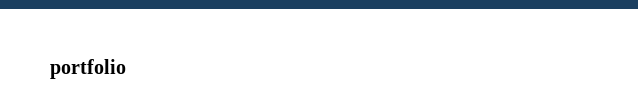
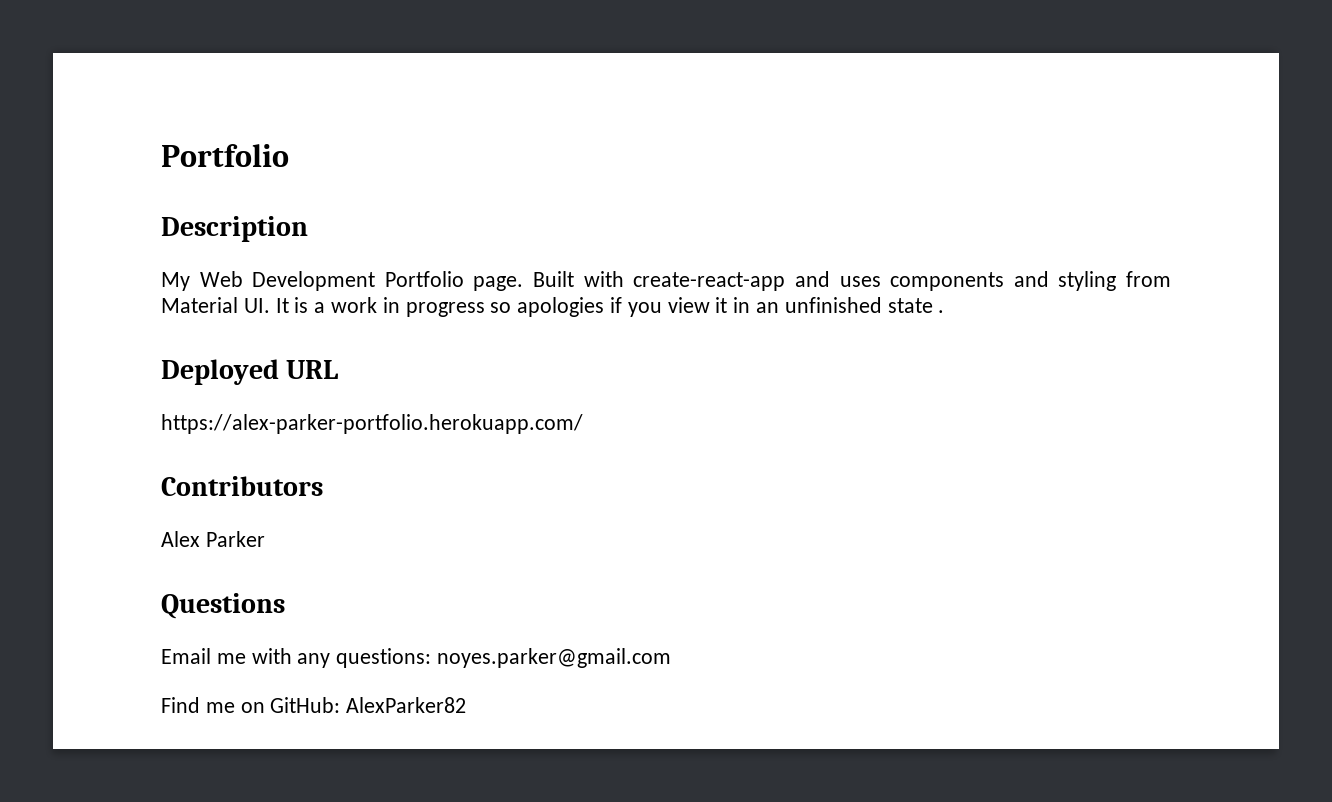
[50,59,126,79] portfolio -> [161,144,289,167] [161,216,308,242] [161,271,1172,291] [161,297,945,317] [161,359,339,385] [161,414,583,434] [161,476,323,496] [161,531,265,547] [161,593,285,619] [161,648,672,668] [161,697,467,713] Portfolio // Description // My Web Development Portfolio page. Built with create-react-app and uses components and styling from Material UI. It is a work in progress so apologies if you view it in an unfinished state . // Deployed URL // https://alex-parker-portfolio.herokuapp.com/ // Contributors // Alex Parker // Questions // Email me with any questions: noyes.parker@gmail.com // Find me on GitHub: AlexParker82

